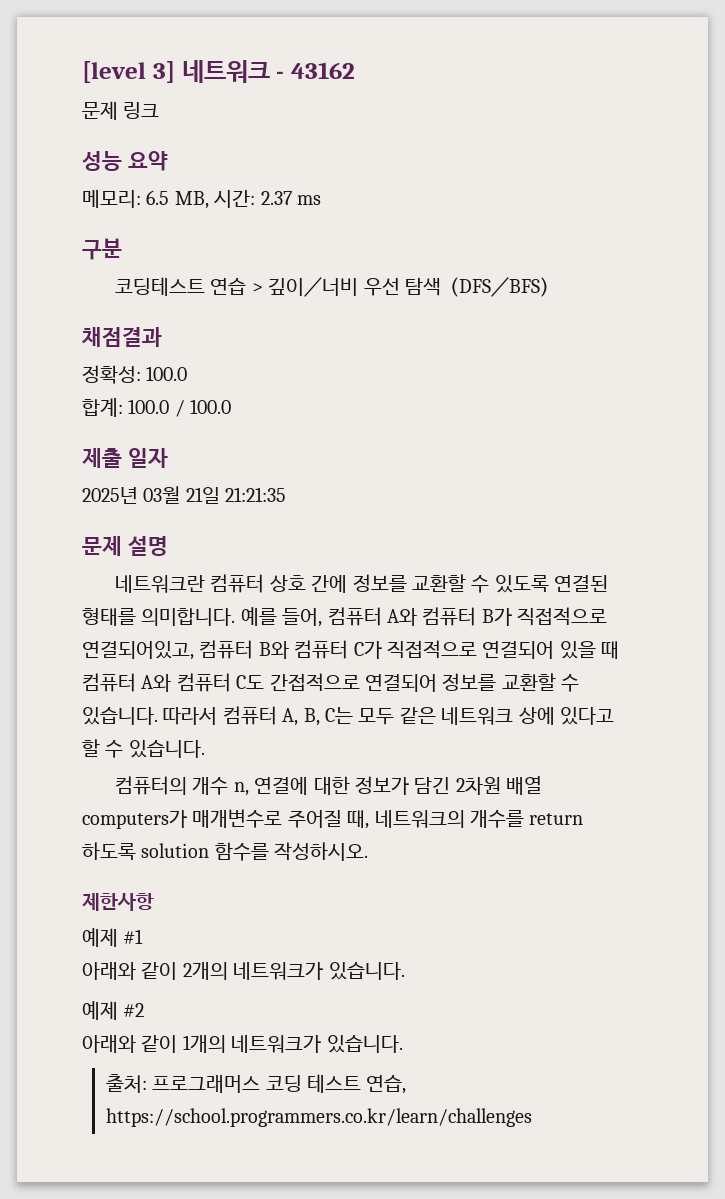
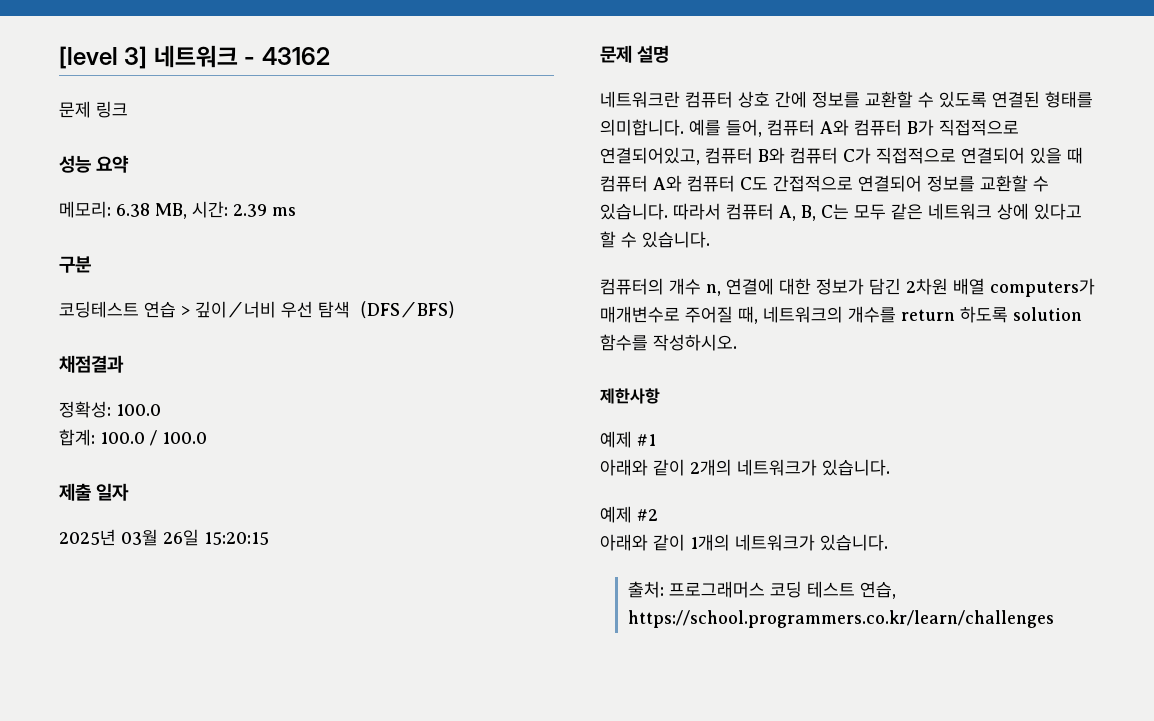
[146,190,170,205] 6.5 -> [116,203,150,217] 6.38
[260,191,292,205] 2.37 -> [233,204,267,217] 2.39
[185,487,287,504] 21일 21:21:35 -> [163,529,269,546] 26일 15:20:15

